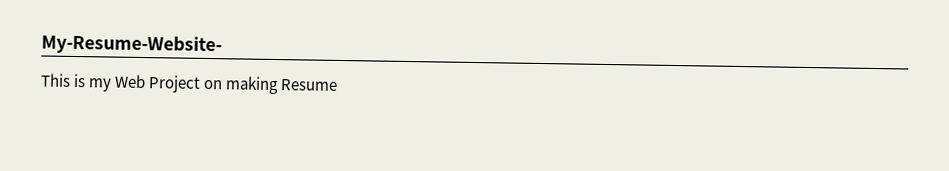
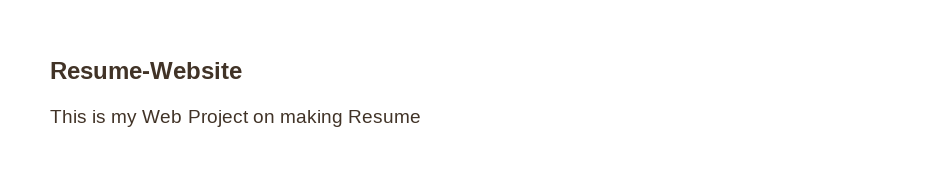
[41,34,222,56] My-Resume-Website- -> [50,62,242,79] Resume-Website

